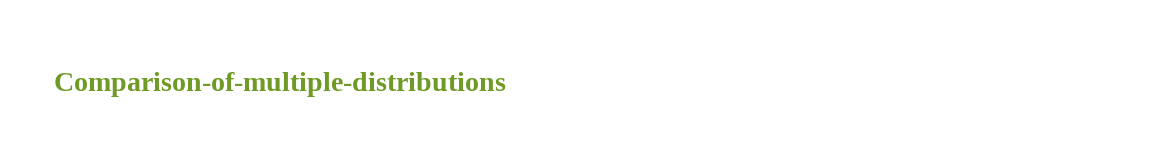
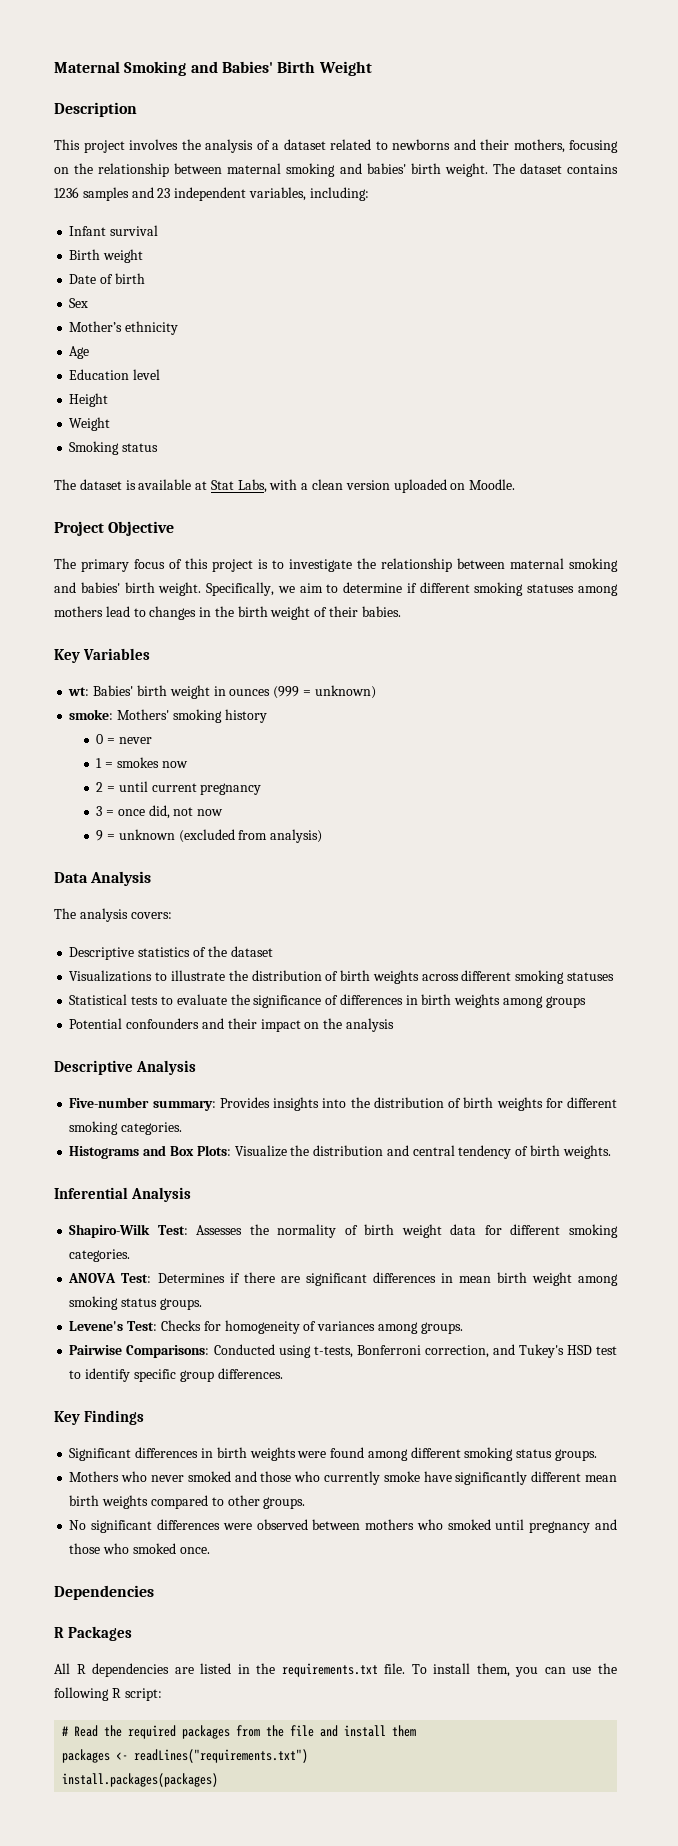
[54,72,506,97] Comparison-of-multiple-distributions -> [54,61,372,76] [54,102,137,117] [54,139,618,153] [54,163,618,177] [54,187,369,201] [69,225,159,236] [69,249,144,263] [69,273,145,284] [69,298,89,308] [69,321,179,335] [69,346,90,359] [69,369,161,380] [69,393,109,407] [69,417,111,431] [69,441,159,455] [54,479,516,493] [54,521,175,536] [54,558,618,572] [54,582,618,596] [54,606,401,620] [54,648,150,663] [68,685,376,699] [69,709,267,723] [96,734,152,744] [96,757,188,768] [96,781,262,795] [96,805,224,819] [96,829,323,843] [54,871,152,886] [54,908,172,922] [69,946,273,960] [69,970,614,984] [69,994,586,1008] [69,1018,394,1032] [54,1060,196,1075] [69,1097,618,1111] [69,1121,183,1135] [69,1145,611,1159] [54,1187,191,1202] [69,1224,618,1238] [69,1249,131,1262] [68,1272,618,1286] [69,1296,202,1310] [69,1320,463,1334] [69,1344,618,1358] [69,1368,283,1382] [54,1410,144,1425] [69,1447,597,1461] [69,1471,617,1485] [69,1495,306,1509] [69,1519,617,1533] [69,1543,210,1554] [54,1585,154,1600] [54,1626,132,1641] [54,1663,617,1677] [54,1687,162,1701] [62,1725,417,1739] [62,1749,309,1763] [62,1773,219,1787] Maternal Smoking and Babies' Birth Weight // Description // This project involves the analysis of a dataset related to newborns and their mothers, focusing on the relationship between maternal smoking and babies' birth weight. The dataset contains 1236 samples and 23 independent variables, including: // Infant survival // Birth weight // Date of birth // Sex // Mother’s ethnicity // Age // Education level // Height // Weight // Smoking status // The dataset is available at Stat Labs, with a clean version uploaded on Moodle. // Project Objective // The primary focus of this project is to investigate the relationship between maternal smoking and babies' birth weight. Specifically, we aim to determine if different smoking statuses among mothers lead to changes in the birth weight of their babies. // Key Variables // wt: Babies' birth weight in ounces (999 = unknown) // smoke: Mothers' smoking history // 0 = never // 1 = smokes now // 2 = until current pregnancy // 3 = once did, not now // 9 = unknown (excluded from analysis) // Data Analysis // The analysis covers: // Descriptive statistics of the dataset // Visualizations to illustrate the distribution of birth weights across different smoking statuses // Statistical tests to evaluate the significance of differences in birth weights among groups // Potential confounders and their impact on the analysis // Descriptive Analysis // Five-number summary: Provides insights into the distribution of birth weights for different smoking categories. // Histograms and Box Plots: Visualize the distribution and central tendency of birth weights. // Inferential Analysis // Shapiro-Wilk Test: Assesses the normality of birth weight data for different smoking categories. // ANOVA Test: Determines if there are significant differences in mean birth weight among smoking status groups. // Levene's Test: Checks for homogeneity of variances among groups. // Pairwise Comparisons: Conducted using t-tests, Bonferroni correction, and Tukey's HSD test to identify specific group differences. // Key Findings // Significant differences in birth weights were found among different smoking status groups. // Mothers who never smoked and those who currently smoke have significantly different mean birth weights compared to other groups. // No significant differences were observed between mothers who smoked until pregnancy and those who smoked once. // Dependencies // R Packages // All R dependencies are listed in the requirements.txt file. To install them, you can use the following R script: // # Read the required packages from the file and install them // packages <- readLines("requirements.txt") // install.packages(packages)

